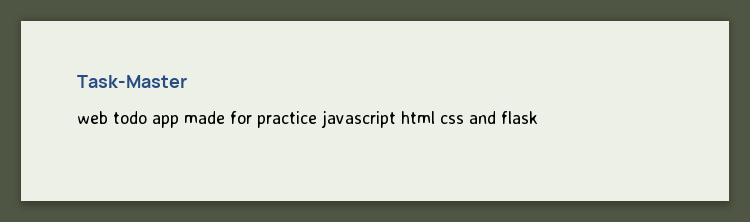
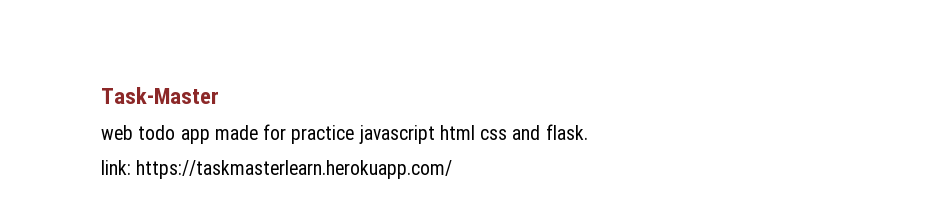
[501,111,538,124] flask -> [545,124,588,140] [101,160,453,179] flask. // link: https://taskmasterlearn.herokuapp.com/

